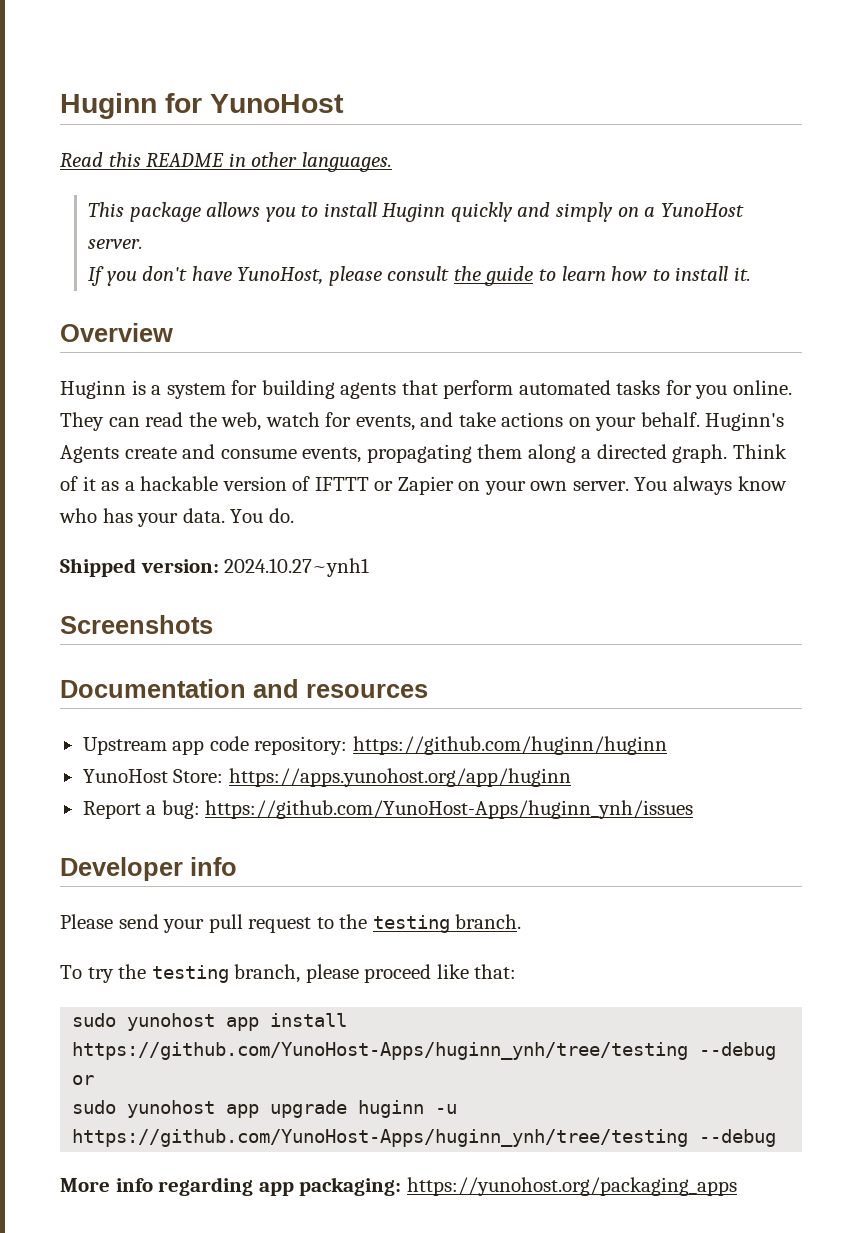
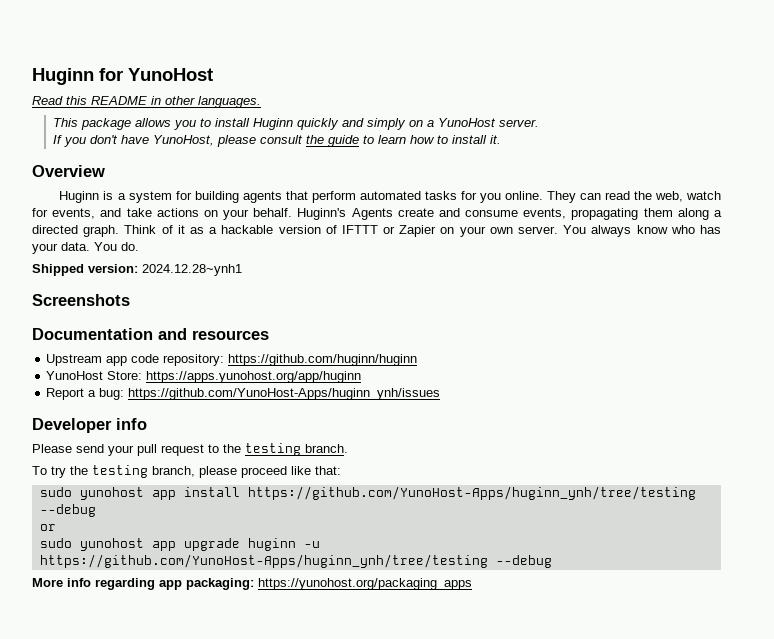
[224,558,370,577] 2024.10.27~ynh1 -> [142,264,242,276] 2024.12.28~ynh1

